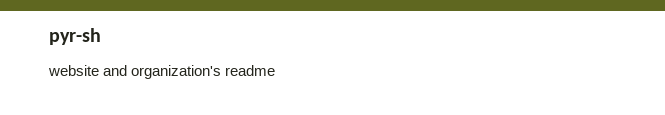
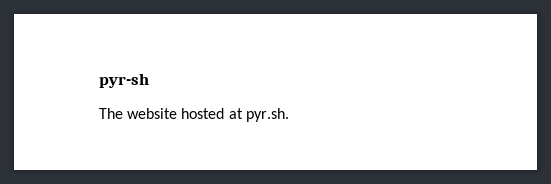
[48,65,276,79] website and organization's readme -> [99,108,289,122] The website hosted at pyr.sh.

